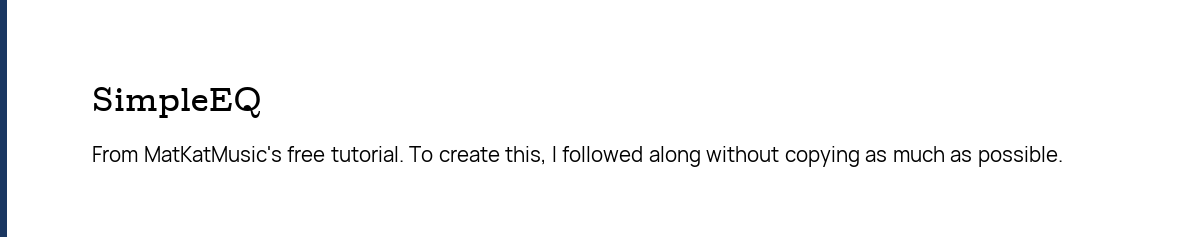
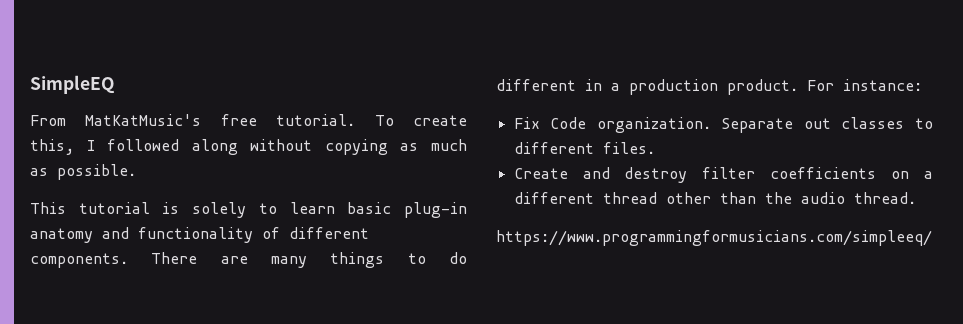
(1064, 156) none -> [30,202,468,218] [30,227,369,243] [30,252,467,268] [496,79,922,95] [513,117,933,133] [513,142,655,154] [513,167,933,183] [513,192,916,204] [496,230,932,246] // This tutorial is solely to learn basic plug-in anatomy and functionality of different components. There are many things to do different in a production product. For instance: // Fix Code organization. Separate out classes to different files. // Create and destroy filter coefficients on a different thread other than the audio thread. // https://www.programmingformusicians.com/simpleeq/

